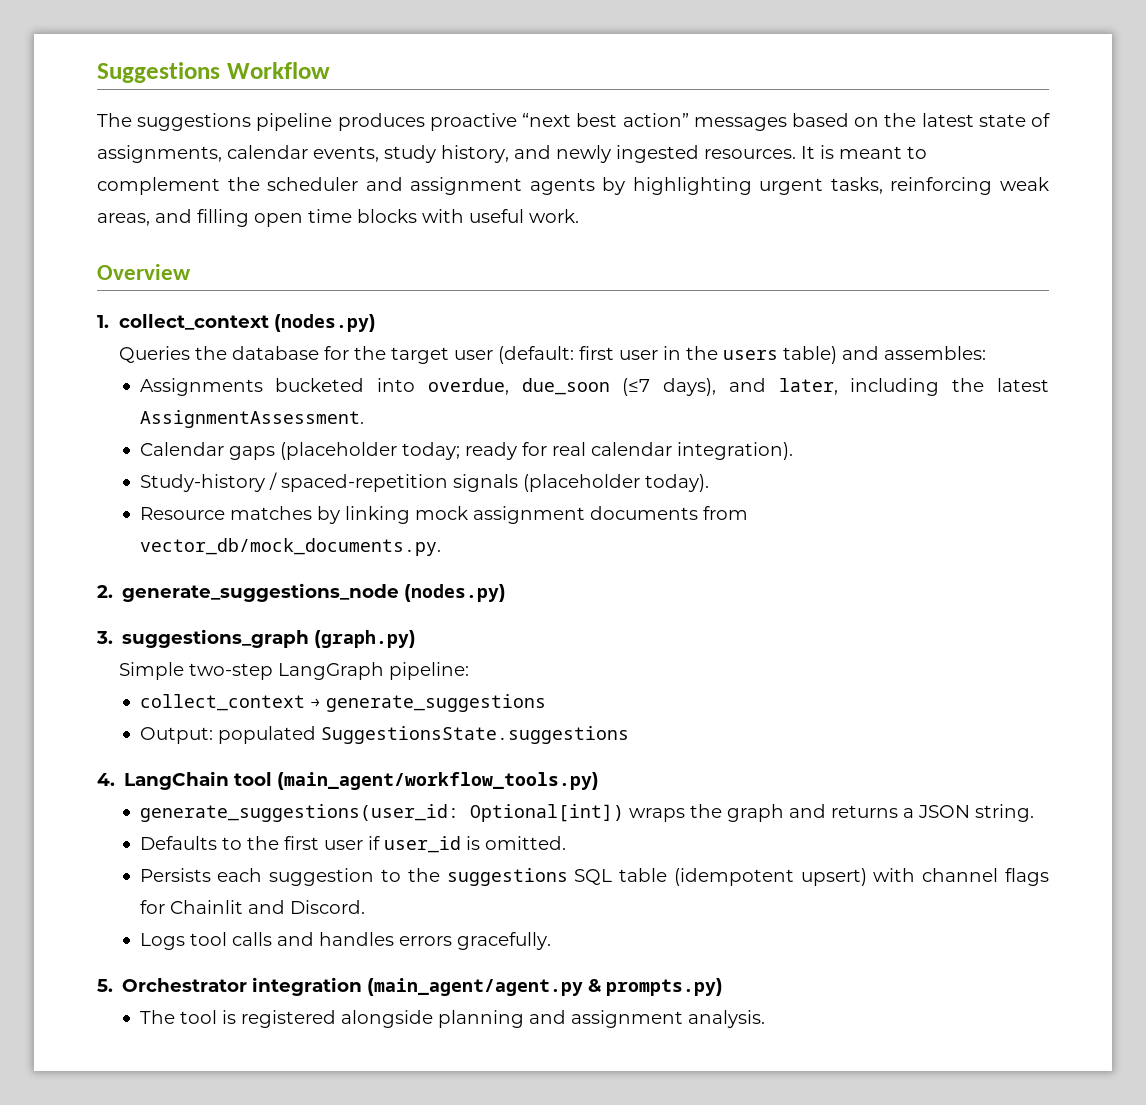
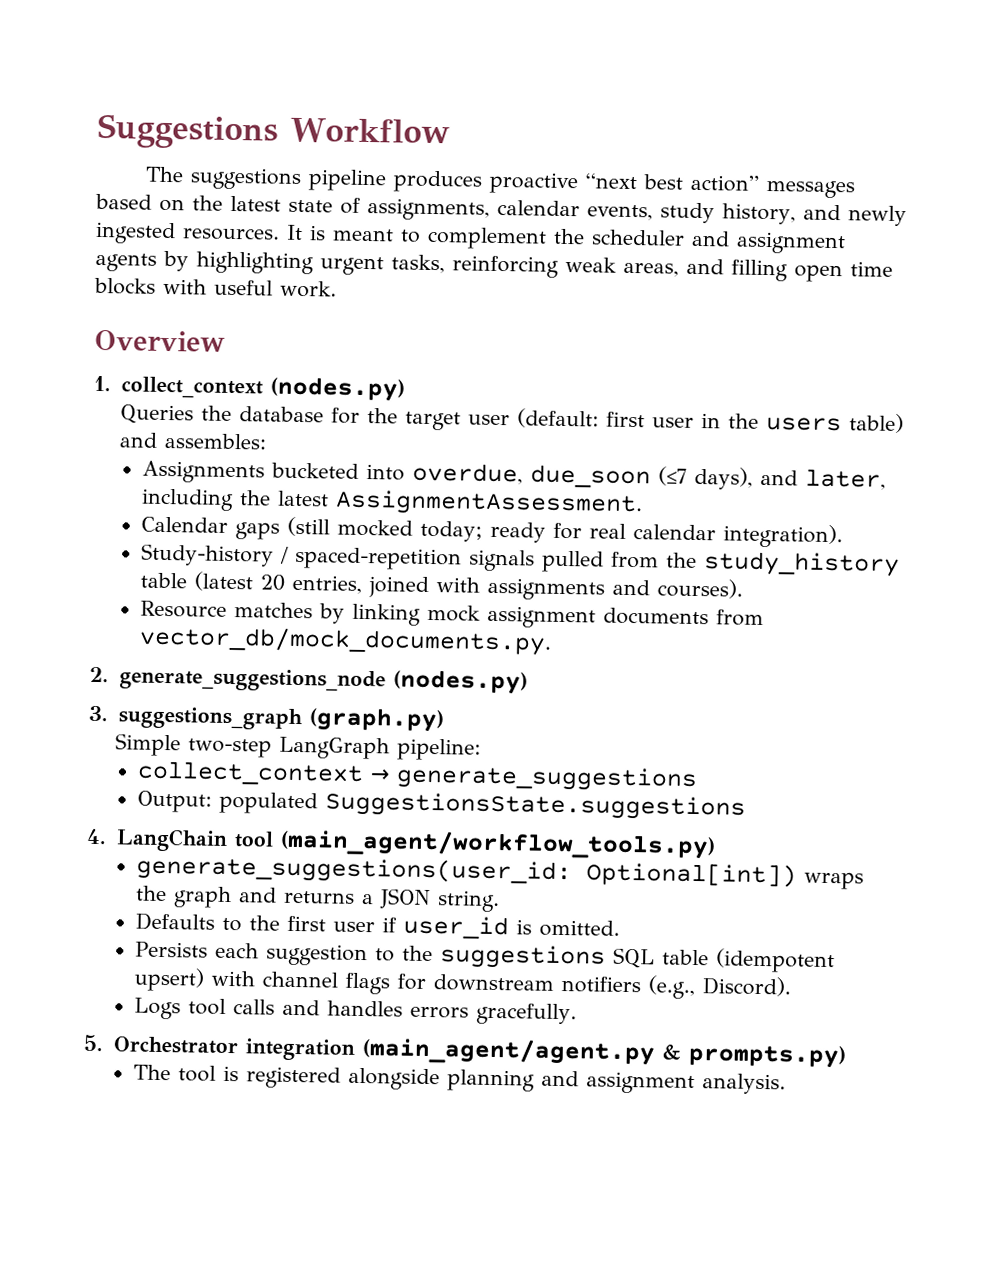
[279,442,397,460] (placeholder -> [287,516,414,537] (still mocked
[522,474,709,492] (placeholder today). -> [542,550,901,578] [140,571,744,601] pulled from the study_history table (latest 20 entries, joined with assignments and courses).
[169,900,365,914] Chainlit and Discord. -> [433,974,792,1000] downstream notifiers (e.g., Discord).

